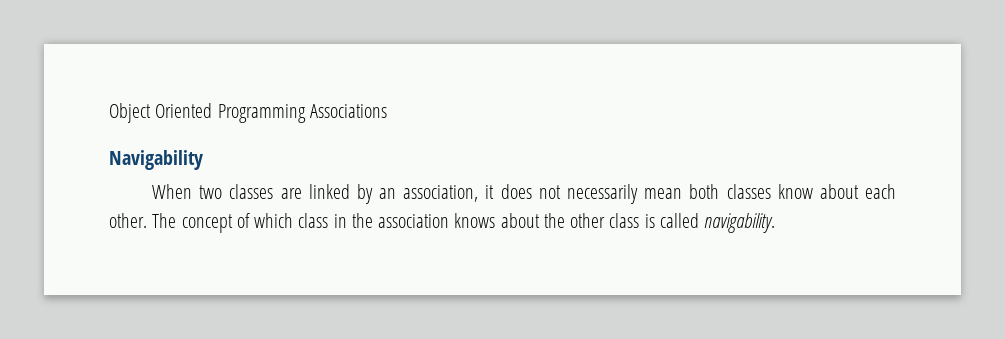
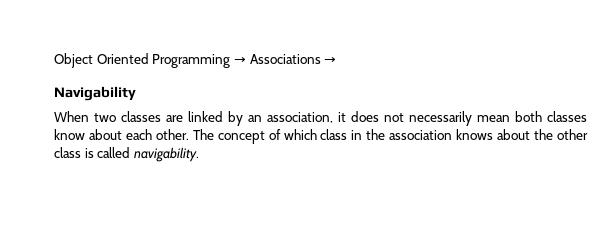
(306, 113) none -> [233,57,246,64] →
(387, 111) none -> [324,57,337,64] →

